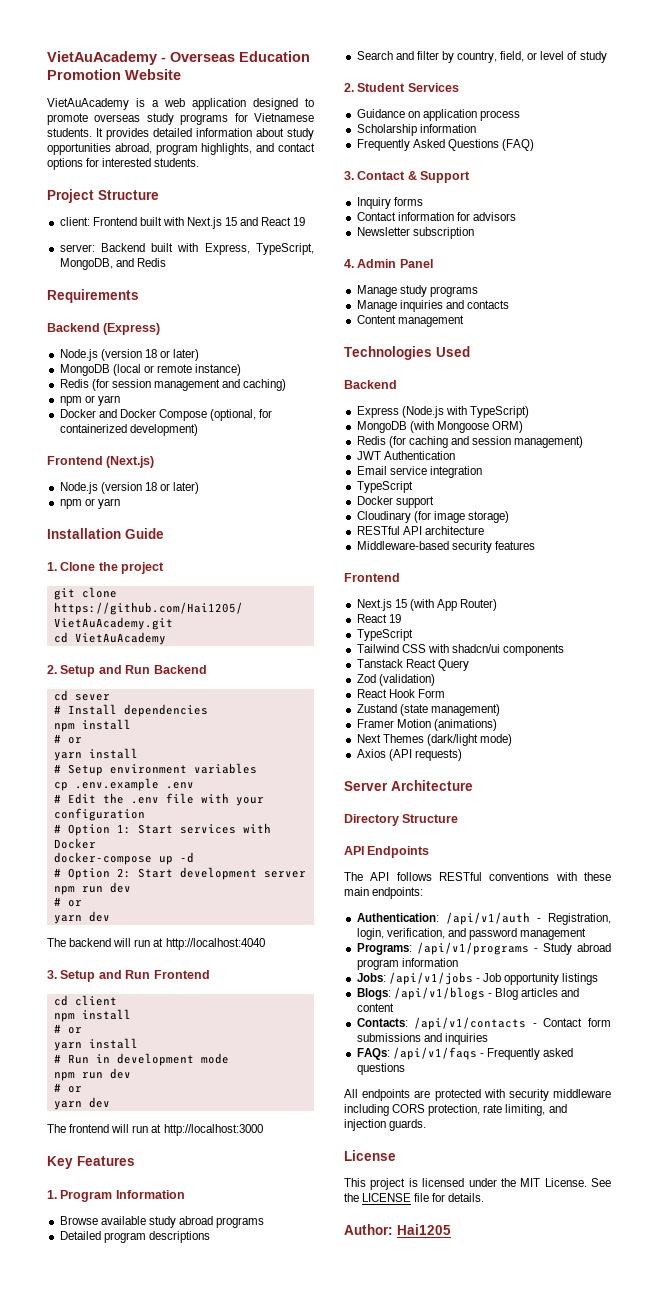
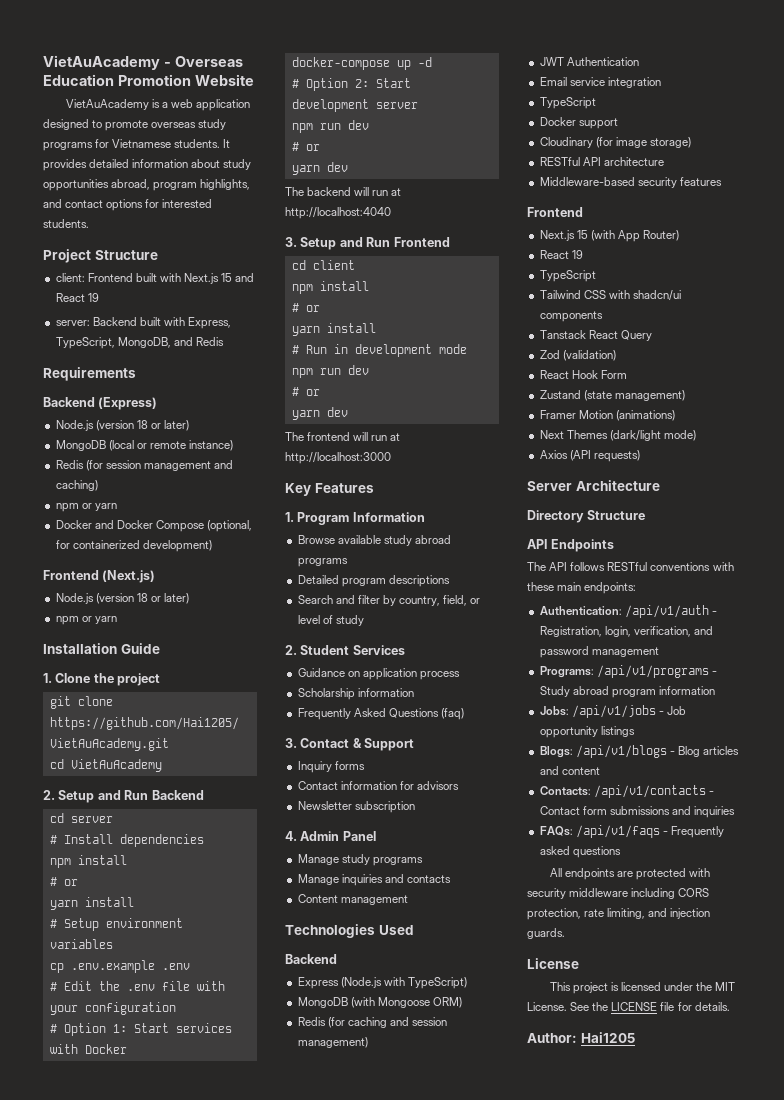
[74,694,110,701] sever -> [70,816,113,823] server
[501,139,534,151] (FAQ) -> [440,708,464,720] (faq)

